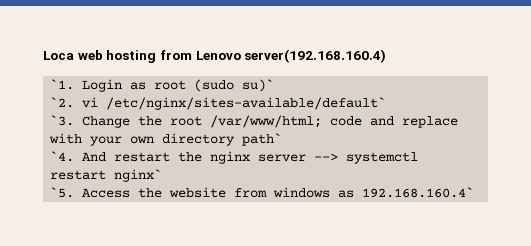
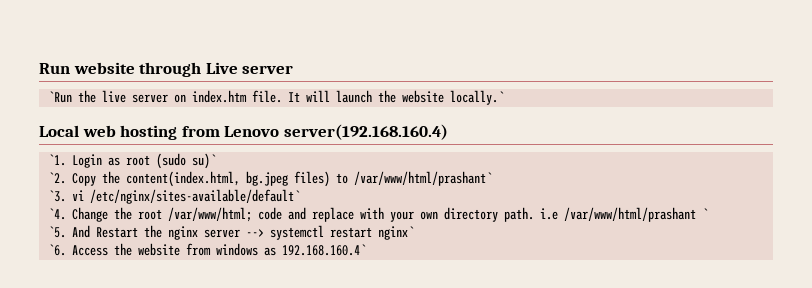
[43,51,74,60] Loca -> [39,62,294,77] [47,90,504,105] [39,125,79,137] Run website through Live server // `Run the live server on index.htm file. It will launch the website locally.` // Local
(74, 102) none -> [71,171,492,187] [47,190,66,202] Copy the content(index.html, bg.jpeg files) to /var/www/html/prashant` // `3.
[49,115,74,126] `3. -> [47,208,66,220] `4.
[241,133,282,146] [49,151,170,162] path` // `4. And restart -> [503,207,708,222] [47,225,138,238] path. i.e /var/www/html/prashant ` // `5. And Restart
[49,187,74,198] `5. -> [47,244,66,256] `6.

